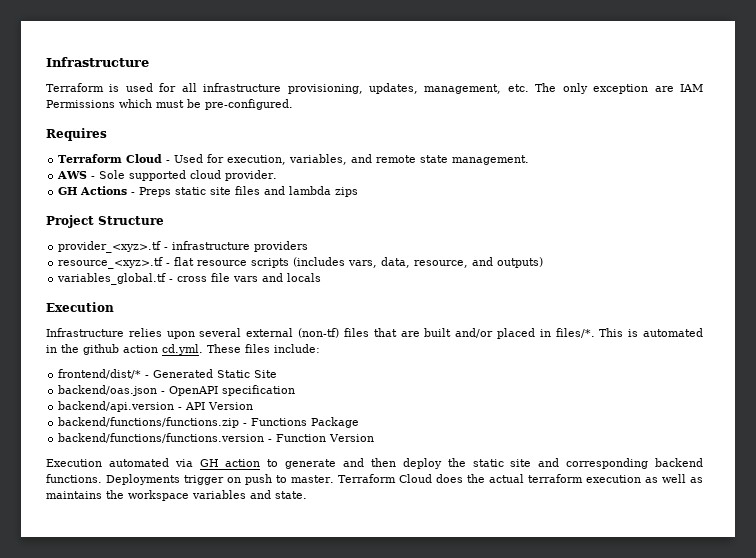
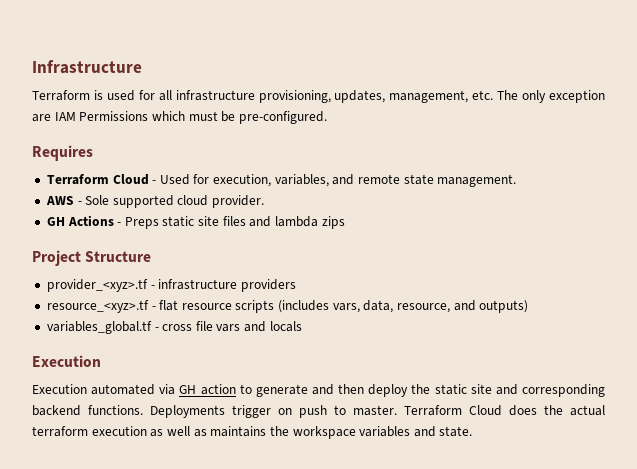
[46,328,703,339] [46,344,320,355] [58,369,278,379] [58,385,296,396] [58,401,254,412] [58,417,360,428] [58,433,375,443] // Infrastructure relies upon several external (non-tf) files that are built and/or placed in files/*. This is automated in the github action cd.yml. These files include: // frontend/dist/* - Generated Static Site // backend/oas.json - OpenAPI specification // backend/api.version - API Version // backend/functions/functions.zip - Functions Package // backend/functions/functions.version - Function Version -> (101, 361) none

